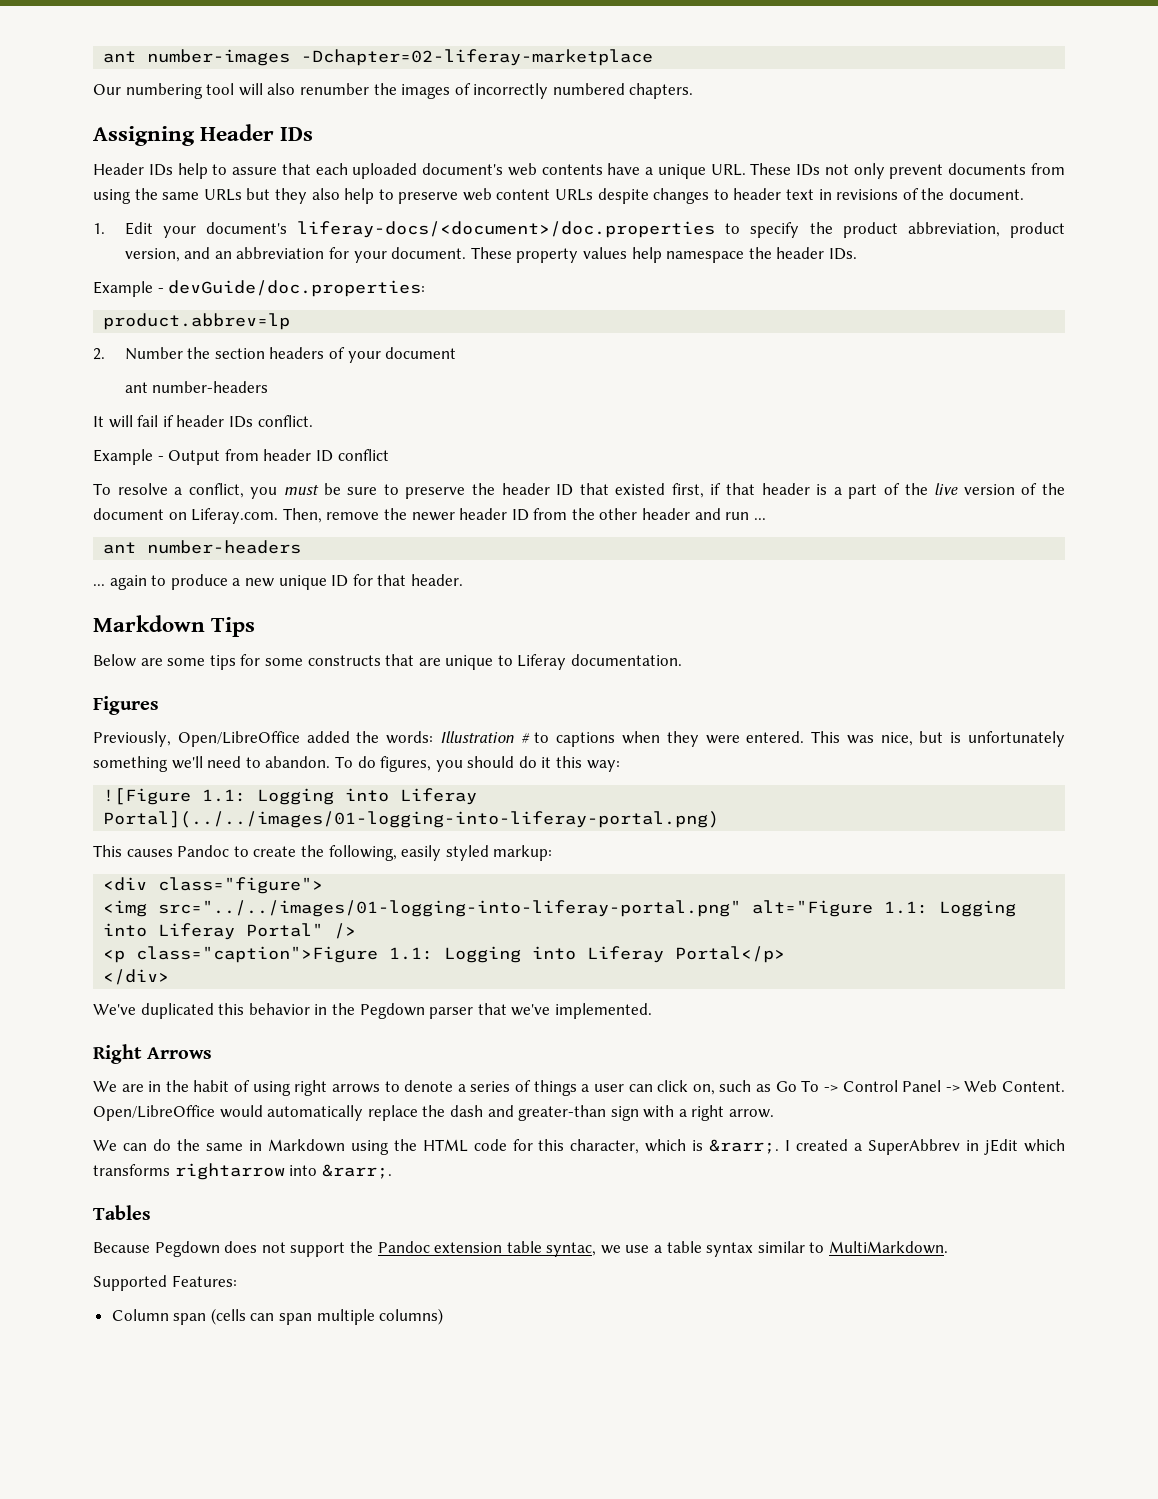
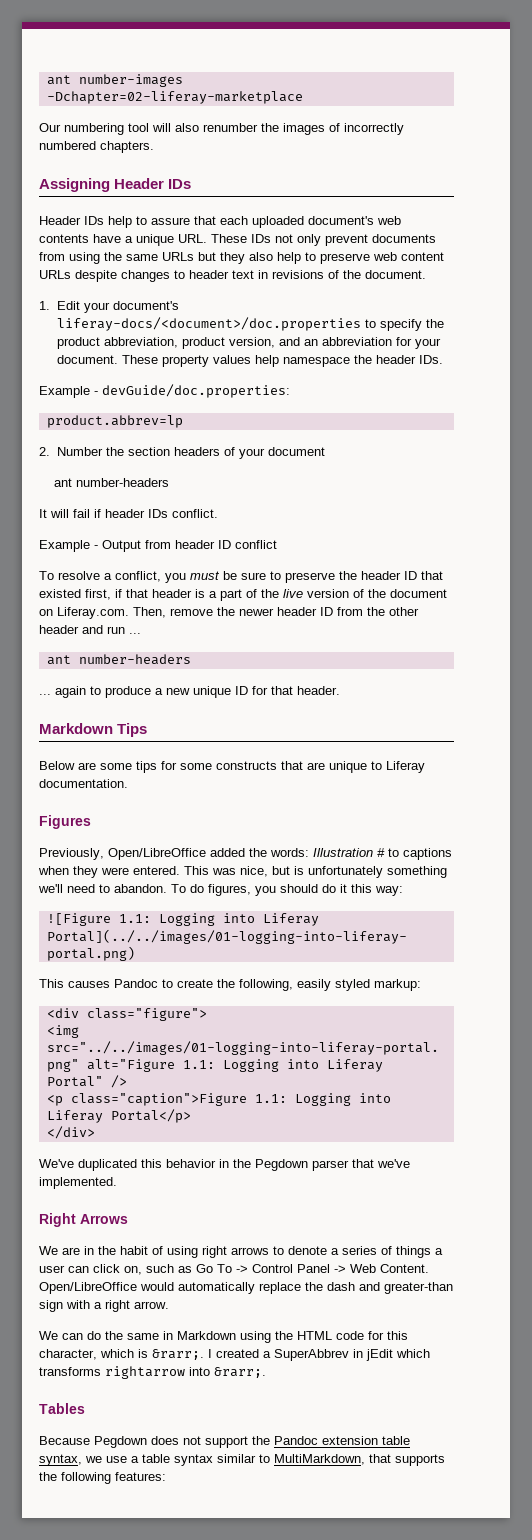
[546,1242,597,1257] syntac, -> [39,1454,82,1466] syntax,
[829,1241,949,1254] [93,1275,237,1291] [111,1308,444,1325] MultiMarkdown. // Supported Features: // Column span (cells can span multiple columns) -> [274,1454,445,1466] [39,1472,166,1484] MultiMarkdown, that supports the following features:

